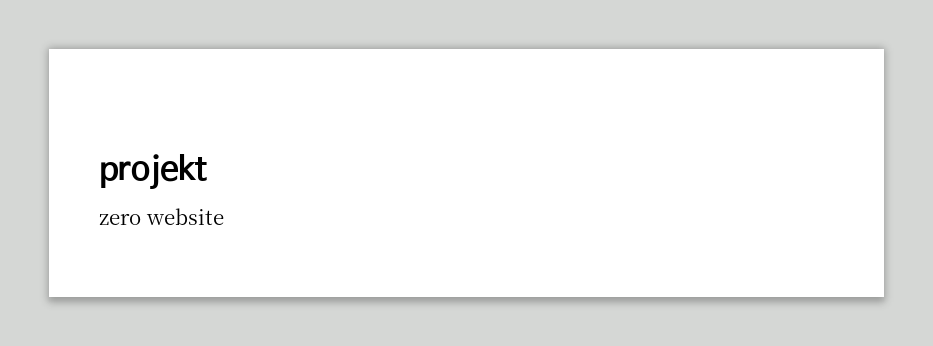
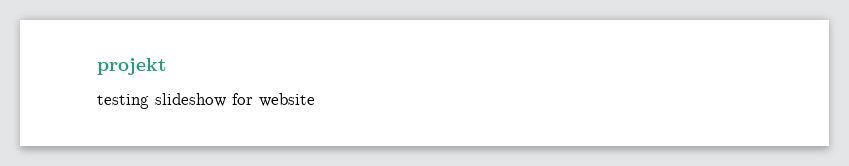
[99,213,141,225] zero -> [97,93,253,109] testing slideshow for

